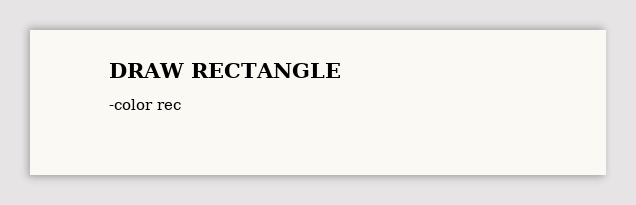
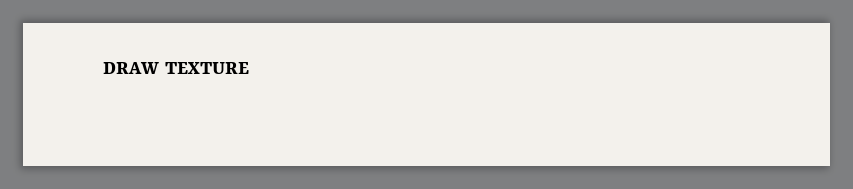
[190,63,341,78] [109,99,181,110] RECTANGLE // -color rec -> [164,62,249,74] TEXTURE

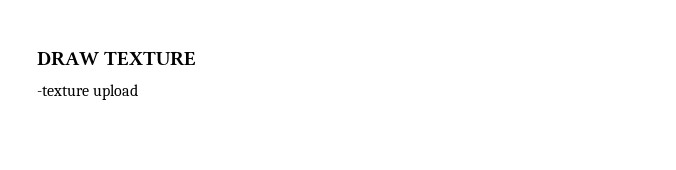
(249, 68) none -> [37,84,139,100] // -texture upload

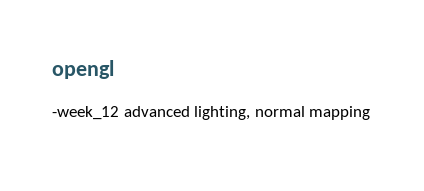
[37,51,197,66] [37,84,139,100] DRAW TEXTURE // -texture upload -> [52,60,114,79] [52,106,371,120] opengl // -week_12 advanced lighting, normal mapping

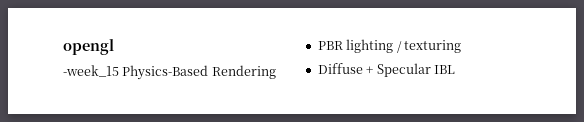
[52,106,371,120] -week_12 advanced lighting, normal mapping -> [63,65,276,80] [317,39,461,53] [317,63,455,77] -week_15 Physics-Based Rendering // PBR lighting / texturing // Diffuse + Specular IBL

